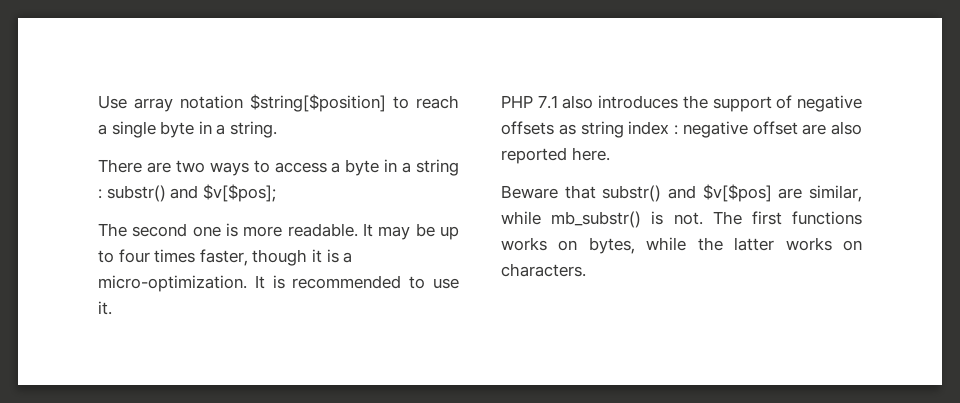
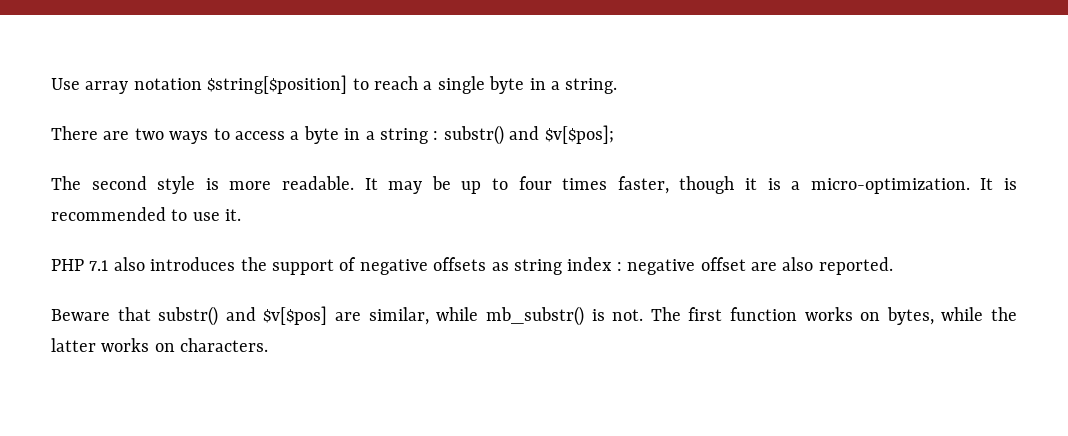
[192,226,221,237] one -> [157,176,196,194] style
[501,147,610,164] reported here. -> [818,257,893,275] reported.
[792,211,862,225] functions -> [729,307,797,321] function

